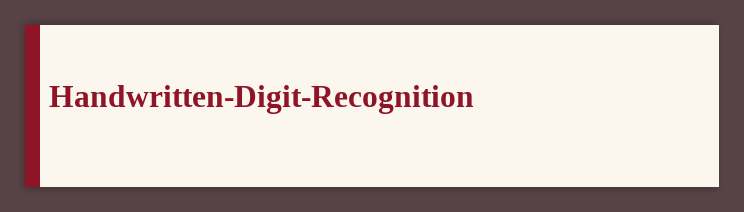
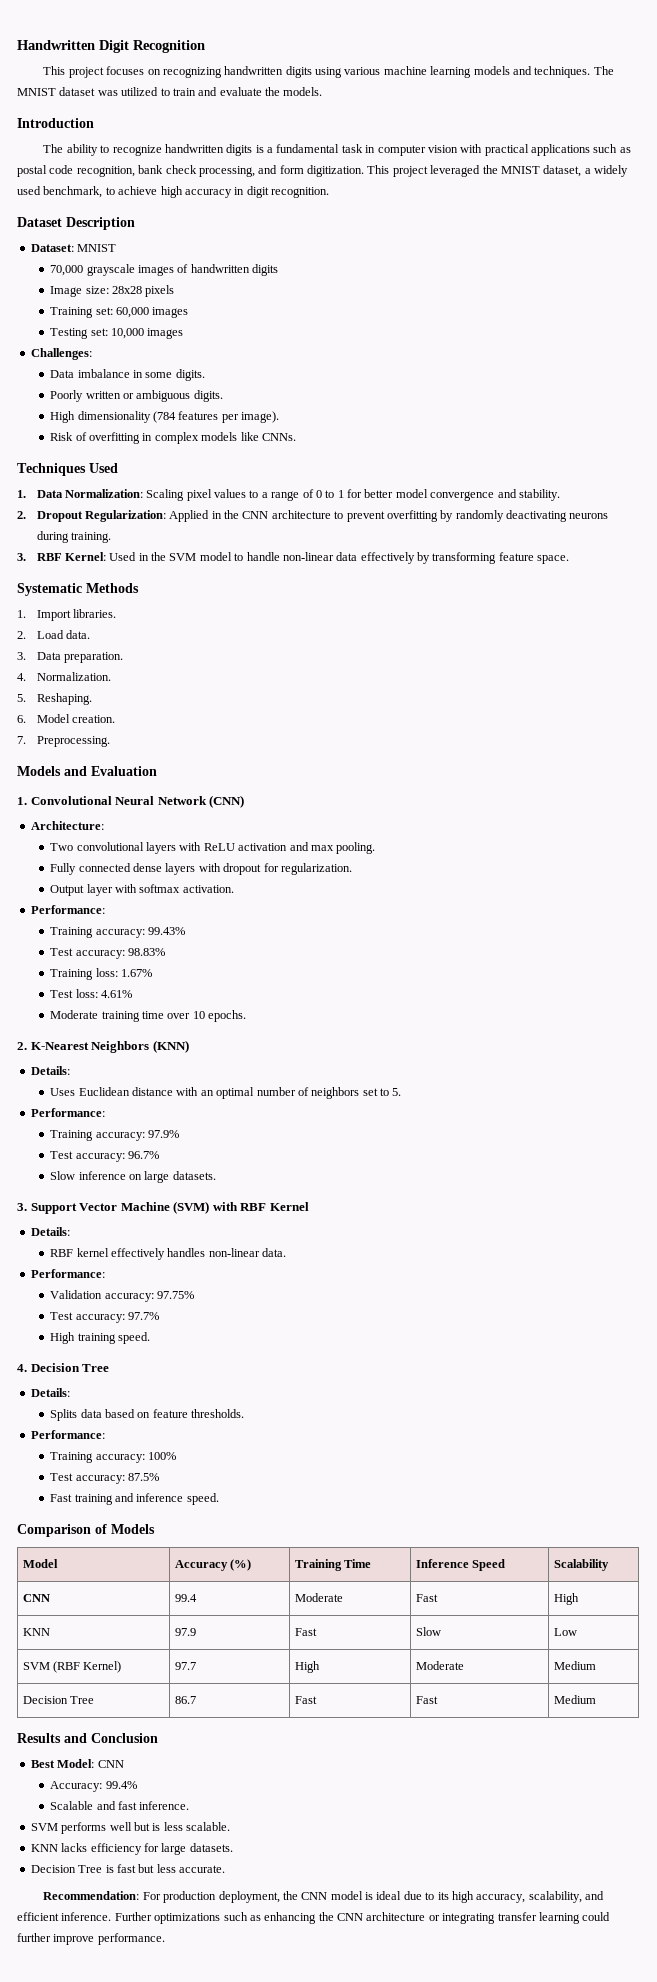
[49,85,474,114] Handwritten-Digit-Recognition -> [17,40,205,53] [43,66,614,78] [17,87,323,96] [17,118,94,128] [43,144,631,156] [17,165,628,177] [17,186,329,198] [17,217,135,230] [30,244,117,252] [50,264,279,276] [50,285,175,297] [50,307,189,318] [50,328,184,339] [30,348,92,360] [50,369,205,381] [50,390,223,402] [50,411,280,423] [50,432,296,444] [17,463,118,476] [17,489,560,501] [17,510,609,522] [36,531,111,543] [17,552,570,564] [17,583,139,596] [17,609,116,621] [17,630,90,639] [17,652,123,663] [17,672,111,681] [17,693,92,705] [17,714,115,723] [17,736,110,747] [17,766,157,776] [17,795,245,808] [30,821,104,830] [50,842,376,854] [50,863,352,875] [50,884,234,896] [30,905,105,914] [50,927,186,938] [50,948,166,959] [50,968,153,980] [50,989,133,998] [50,1010,247,1022] [17,1040,189,1053] [30,1066,70,1075] [50,1087,402,1099] [30,1108,105,1117] [50,1130,180,1141] [50,1151,160,1162] [50,1171,216,1183] [17,1201,309,1214] [30,1227,70,1236] [50,1248,287,1260] [30,1269,105,1278] [50,1290,195,1302] [50,1312,160,1323] [50,1332,151,1344] [17,1363,110,1372] [30,1388,70,1397] [50,1409,245,1421] [30,1430,105,1439] [50,1452,177,1463] [50,1473,160,1484] [50,1493,219,1505] [17,1524,155,1537] [22,1559,58,1568] [174,1559,251,1571] [294,1559,371,1571] [415,1559,505,1571] [553,1559,609,1571] [22,1594,50,1602] [174,1594,197,1602] [294,1593,343,1602] [415,1594,438,1602] [553,1593,579,1605] [22,1628,50,1636] [174,1628,196,1636] [294,1628,317,1636] [415,1627,441,1636] [553,1628,577,1636] [22,1661,122,1673] [174,1662,196,1670] [294,1661,320,1673] [415,1661,464,1670] [553,1661,596,1670] [22,1696,94,1704] [174,1696,196,1704] [294,1696,317,1704] [415,1696,438,1704] [553,1695,596,1704] [17,1733,158,1743] [30,1759,124,1768] [50,1781,137,1792] [50,1801,190,1810] [30,1822,230,1834] [30,1843,233,1855] [30,1864,225,1873] [43,1891,604,1903] [17,1912,611,1924] [17,1933,165,1945] Handwritten Digit Recognition // This project focuses on recognizing handwritten digits using various machine learning models and techniques. The MNIST dataset was utilized to train and evaluate the models. // Introduction // The ability to recognize handwritten digits is a fundamental task in computer vision with practical applications such as postal code recognition, bank check processing, and form digitization. This project leveraged the MNIST dataset, a widely used benchmark, to achieve high accuracy in digit recognition. // Dataset Description // Dataset: MNIST // 70,000 grayscale images of handwritten digits // Image size: 28x28 pixels // Training set: 60,000 images // Testing set: 10,000 images // Challenges: // Data imbalance in some digits. // Poorly written or ambiguous digits. // High dimensionality (784 features per image). // Risk of overfitting in complex models like CNNs. // Techniques Used // 1. Data Normalization: Scaling pixel values to a range of 0 to 1 for better model convergence and stability. // 2. Dropout Regularization: Applied in the CNN architecture to prevent overfitting by randomly deactivating neurons during training. // 3. RBF Kernel: Used in the SVM model to handle non-linear data effectively by transforming feature space. // Systematic Methods // 1. Import libraries. // 2. Load data. // 3. Data preparation. // 4. Normalization. // 5. Reshaping. // 6. Model creation. // 7. Preprocessing. // Models and Evaluation // 1. Convolutional Neural Network (CNN) // Architecture: // Two convolutional layers with ReLU activation and max pooling. // Fully connected dense layers with dropout for regularization. // Output layer with softmax activation. // Performance: // Training accuracy: 99.43% // Test accuracy: 98.83% // Training loss: 1.67% // Test loss: 4.61% // Moderate training time over 10 epochs. // 2. K-Nearest Neighbors (KNN) // Details: // Uses Euclidean distance with an optimal number of neighbors set to 5. // Performance: // Training accuracy: 97.9% // Test accuracy: 96.7% // Slow inference on large datasets. // 3. Support Vector Machine (SVM) with RBF Kernel // Details: // RBF kernel effectively handles non-linear data. // Performance: // Validation accuracy: 97.75% // Test accuracy: 97.7% // High training speed. // 4. Decision Tree // Details: // Splits data based on feature thresholds. // Performance: // Training accuracy: 100% // Test accuracy: 87.5% // Fast training and inference speed. // Comparison of Models // Model | Accuracy (%) | Training Time | Inference Speed | Scalability // CNN | 99.4 | Moderate | Fast | High // KNN | 97.9 | Fast | Slow | Low // SVM (RBF Kernel) | 97.7 | High | Moderate | Medium // Decision Tree | 86.7 | Fast | Fast | Medium // Results and Conclusion // Best Model: CNN // Accuracy: 99.4% // Scalable and fast inference. // SVM performs well but is less scalable. // KNN lacks efficiency for large datasets. // Decision Tree is fast but less accurate. // Recommendation: For production deployment, the CNN model is ideal due to its high accuracy, scalability, and efficient inference. Further optimizations such as enhancing the CNN architecture or integrating transfer learning could further improve performance.

